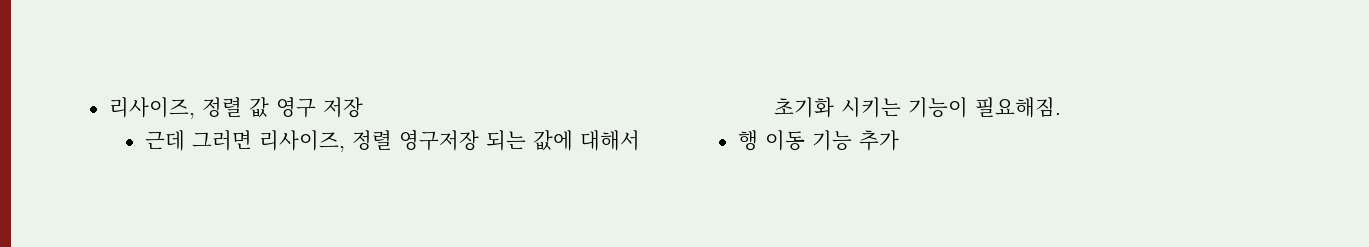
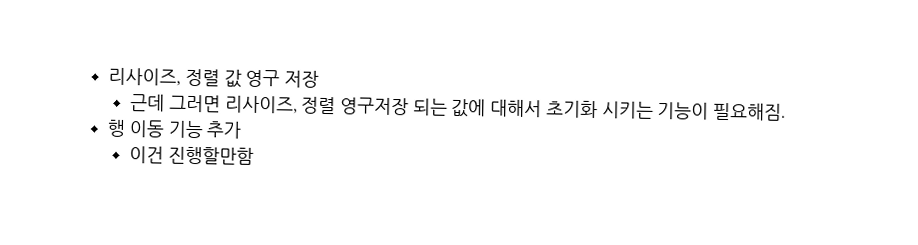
(899, 140) none -> [129,146,254,165] // 이건 진행할만함

